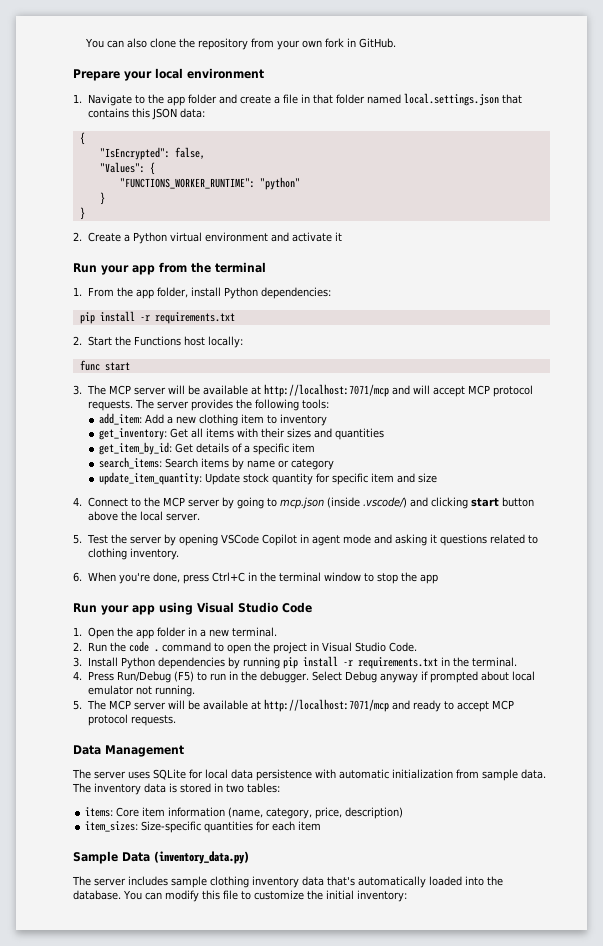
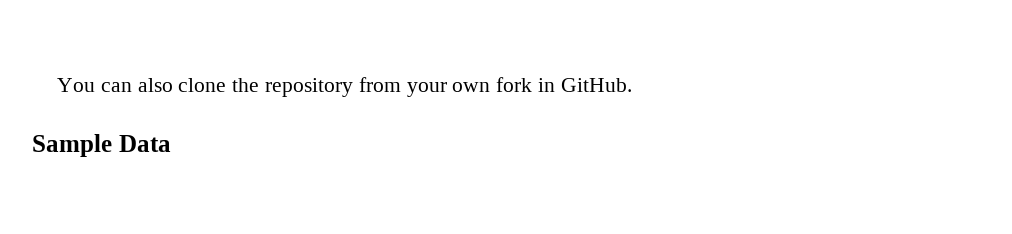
[73,68,264,81] [73,93,522,106] [87,108,205,120] [79,132,85,145] [99,147,205,160] [99,162,155,175] [119,177,300,190] [99,192,105,205] [79,207,85,220] [73,232,342,244] [73,262,266,275] [73,287,331,299] [79,311,235,324] [73,336,243,348] [79,360,130,371] [73,384,533,397] [87,399,329,411] [98,413,327,426] [98,428,384,440] [98,442,315,455] [98,457,334,470] [98,472,437,485] [73,497,534,509] [87,511,200,521] [73,534,539,546] [87,548,180,560] [73,572,438,584] [73,602,312,615] [73,627,277,639] [73,641,417,654] [73,656,517,669] [73,671,535,683] [87,685,195,697] [73,699,514,712] [87,714,176,726] [73,745,184,757] [72,769,546,781] [72,783,280,795] [85,807,404,819] [85,821,322,833] [73,851,249,864] [72,876,503,888] [73,890,407,902] Prepare your local environment // 1. Navigate to the app folder and create a file in that folder named local.settings.json that contains this JSON data: // { // "IsEncrypted": false, // "Values": { // "FUNCTIONS_WORKER_RUNTIME": "python" // } // } // 2. Create a Python virtual environment and activate it // Run your app from the terminal // 1. From the app folder, install Python dependencies: // pip install -r requirements.txt // 2. Start the Functions host locally: // func start // 3. The MCP server will be available at http://localhost:7071/mcp and will accept MCP protocol requests. The server provides the following tools: // add_item: Add a new clothing item to inventory // get_inventory: Get all items with their sizes and quantities // get_item_by_id: Get details of a specific item // search_items: Search items by name or category // update_item_quantity: Update stock quantity for specific item and size // 4. Connect to the MCP server by going to mcp.json (inside .vscode/) and clicking start button above the local server. // 5. Test the server by opening VSCode Copilot in agent mode and asking it questions related to clothing inventory. // 6. When you're done, press Ctrl+C in the terminal window to stop the app // Run your app using Visual Studio Code // 1. Open the app folder in a new terminal. // 2. Run the code . command to open the project in Visual Studio Code. // 3. Install Python dependencies by running pip install -r requirements.txt in the terminal. // 4. Press Run/Debug (F5) to run in the debugger. Select Debug anyway if prompted about local emulator not running. // 5. The MCP server will be available at http://localhost:7071/mcp and ready to accept MCP protocol requests. // Data Management // The server uses SQLite for local data persistence with automatic initialization from sample data. The inventory data is stored in two tables: // items: Core item information (name, category, price, description) // item_sizes: Size-specific quantities for each item // Sample Data (inventory_data.py) // The server includes sample clothing inventory data that's automatically loaded into the database. You can modify this file to customize the initial inventory: -> [32,134,171,157] Sample Data

